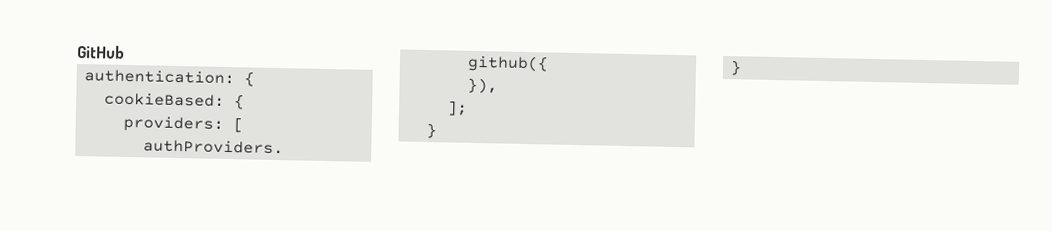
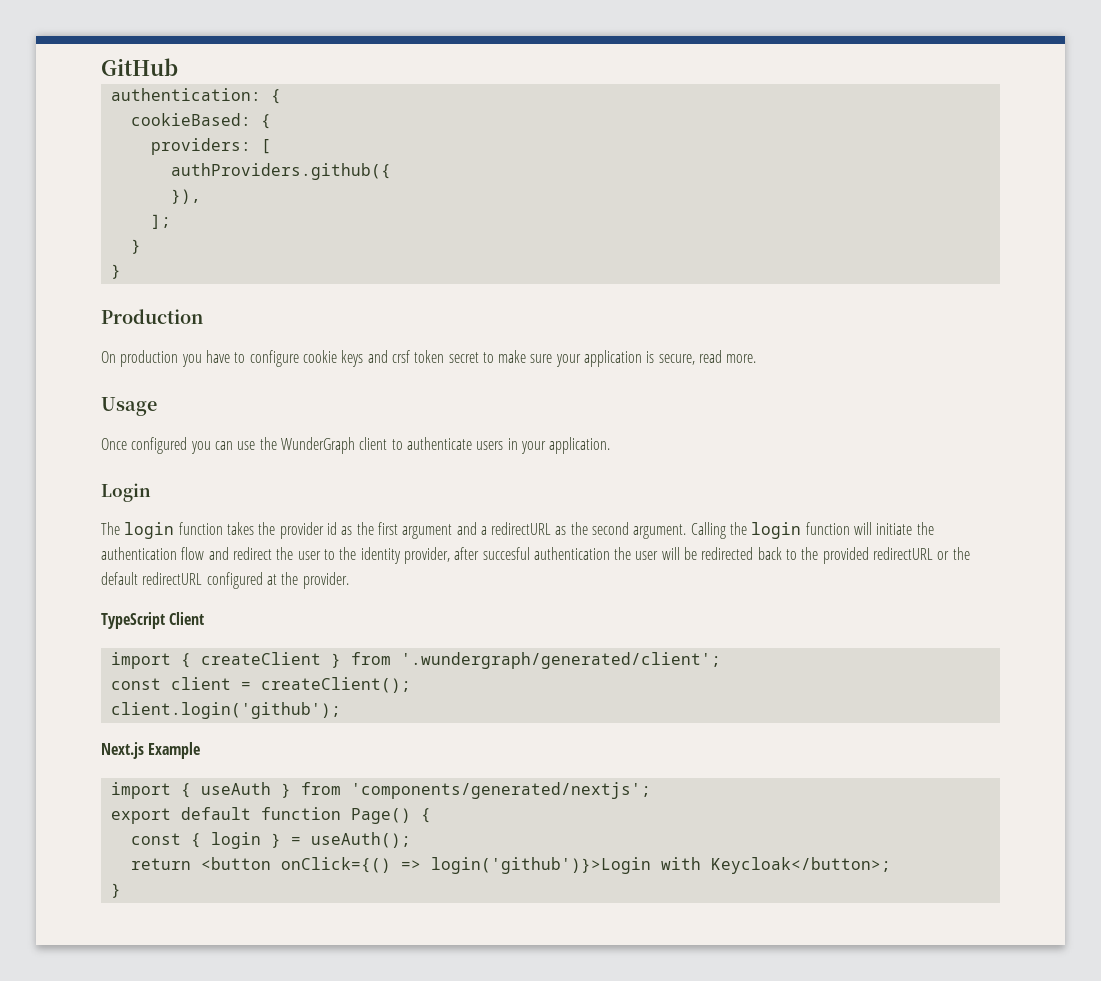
(743, 68) none -> [101,309,203,324] [101,350,757,367] [101,397,157,416] [101,437,611,454] [101,483,151,502] [101,522,934,539] [101,547,970,564] [101,572,349,589] [101,612,205,629] [110,652,721,669] [110,677,411,693] [110,702,341,719] [101,742,201,759] [110,782,651,799] [110,807,431,824] [130,832,411,849] [130,857,891,874] [110,883,121,898] // Production // On production you have to configure cookie keys and crsf token secret to make sure your application is secure, read more. // Usage // Once configured you can use the WunderGraph client to authenticate users in your application. // Login // The login function takes the provider id as the first argument and a redirectURL as the second argument. Calling the login function will initiate the authentication flow and redirect the user to the identity provider, after succesful authentication the user will be redirected back to the provided redirectURL or the default redirectURL configured at the provider. // TypeScript Client // import { createClient } from '.wundergraph/generated/client'; // const client = createClient(); // client.login('github'); // Next.js Example // import { useAuth } from 'components/generated/nextjs'; // export default function Page() { // const { login } = useAuth(); // return <button onClick={() => login('github')}>Login with Keycloak</button>; // }

